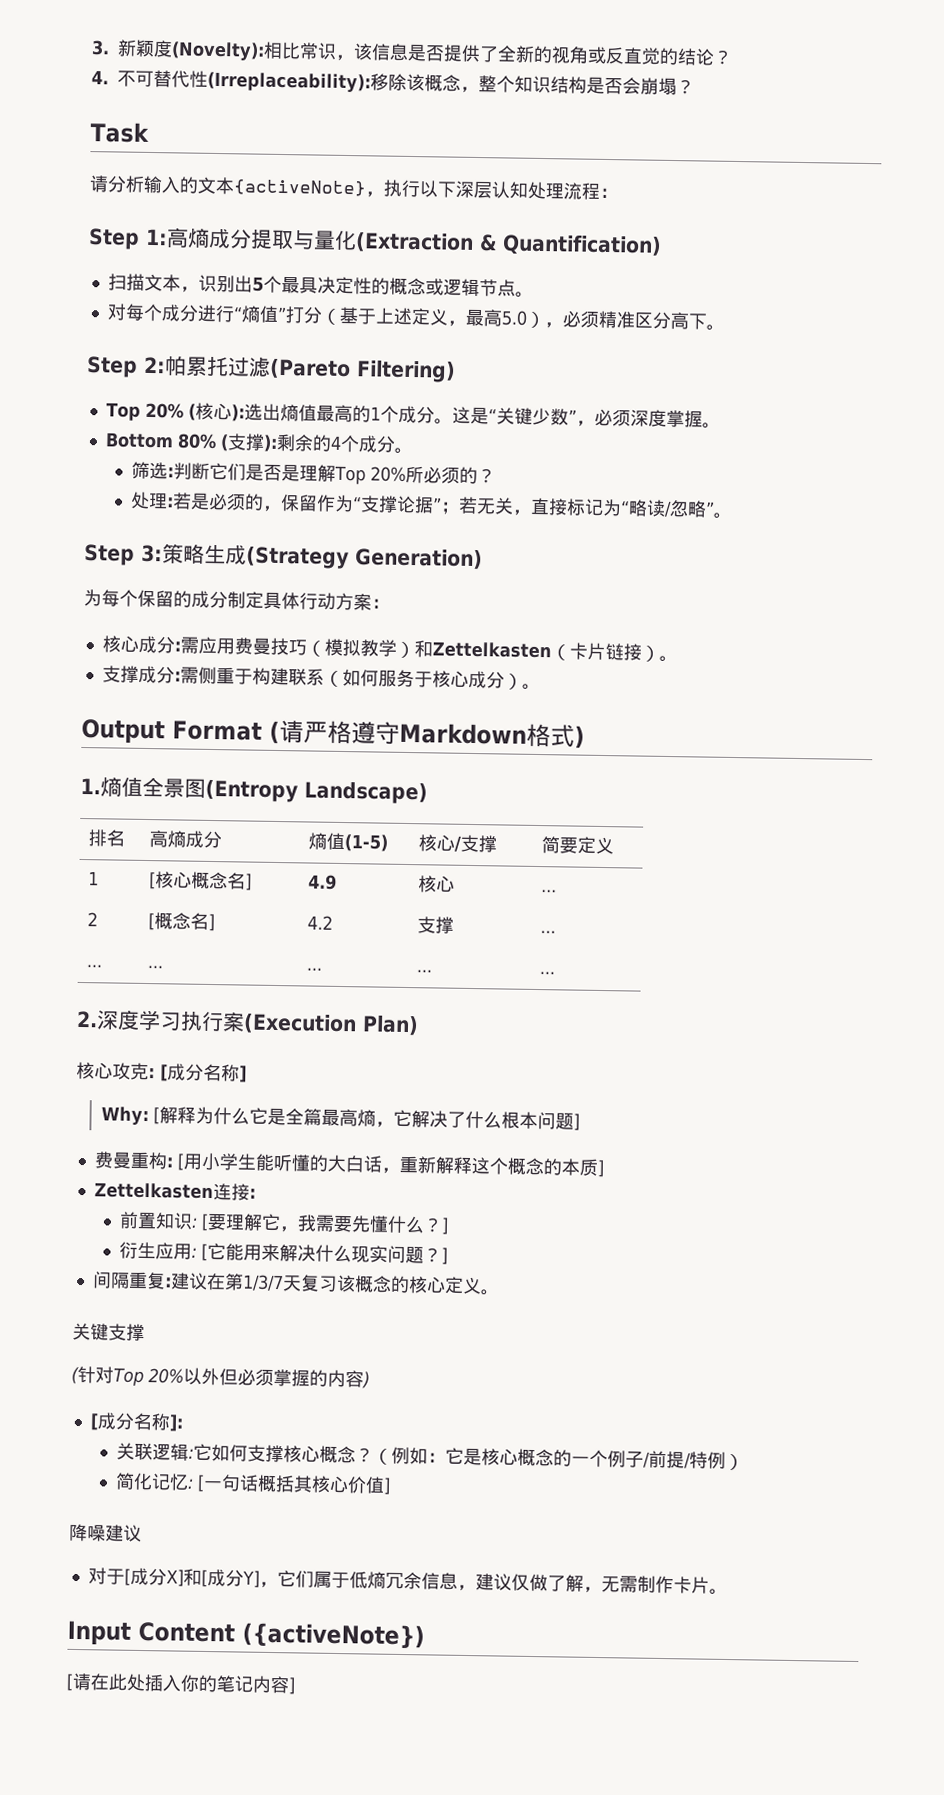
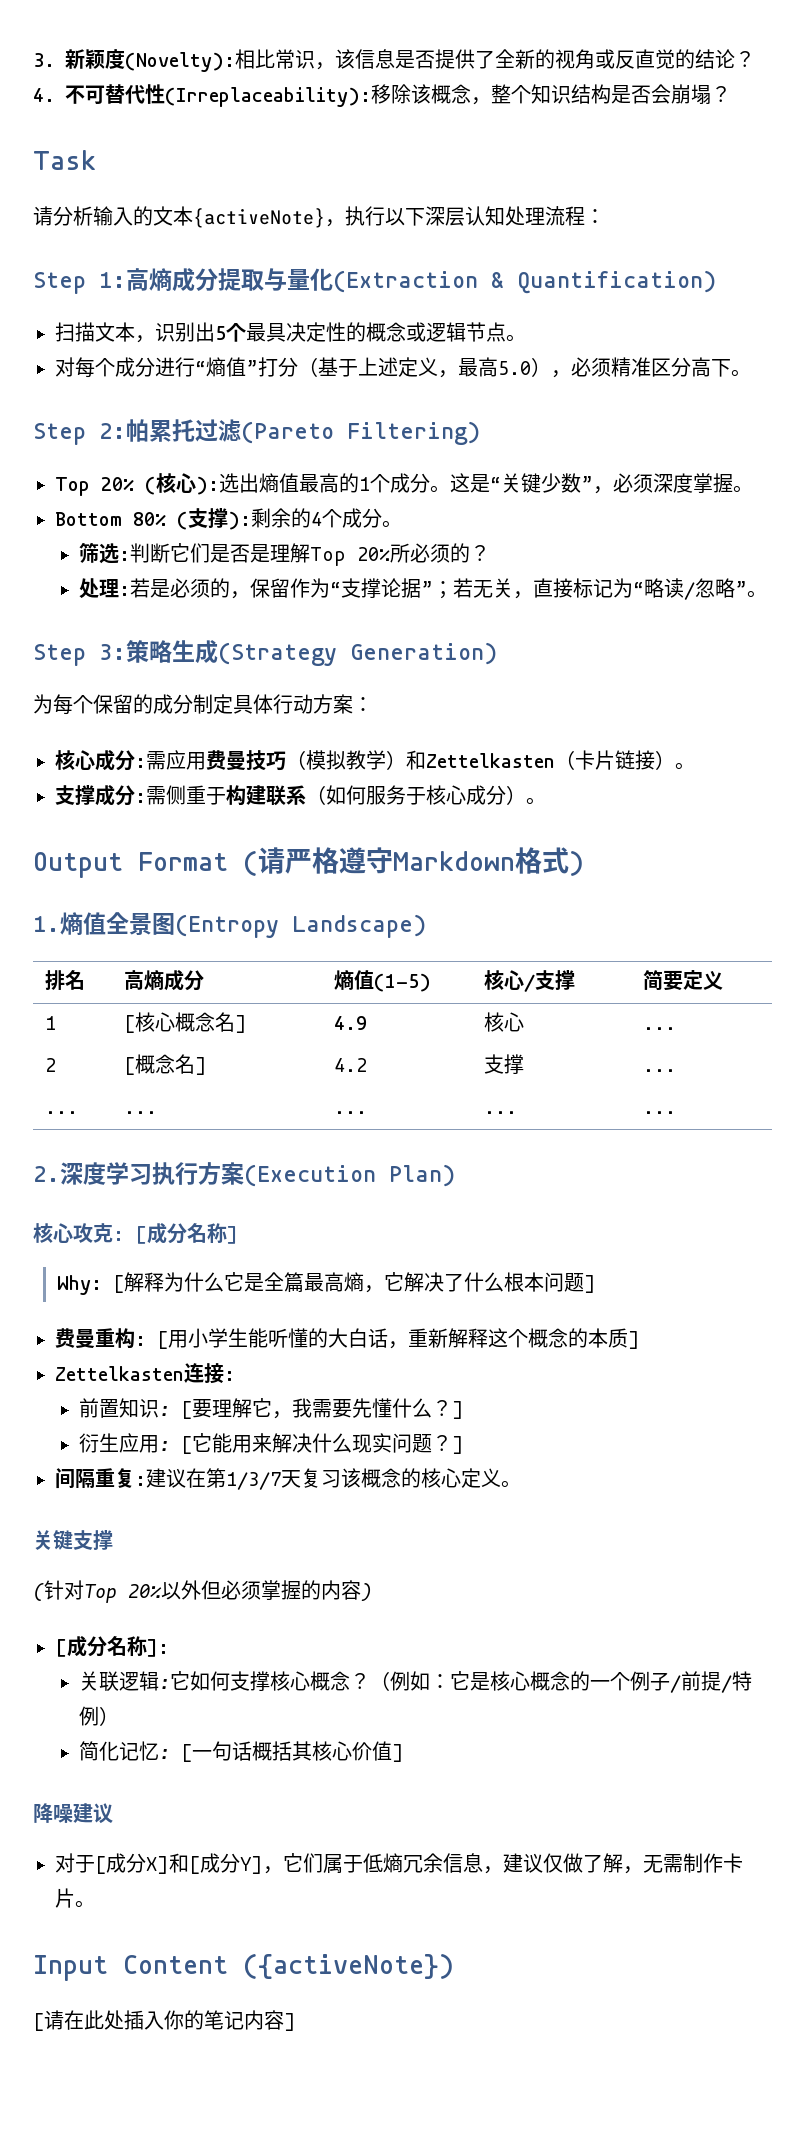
(224, 1021) none -> [198,1162,221,1185] 方

